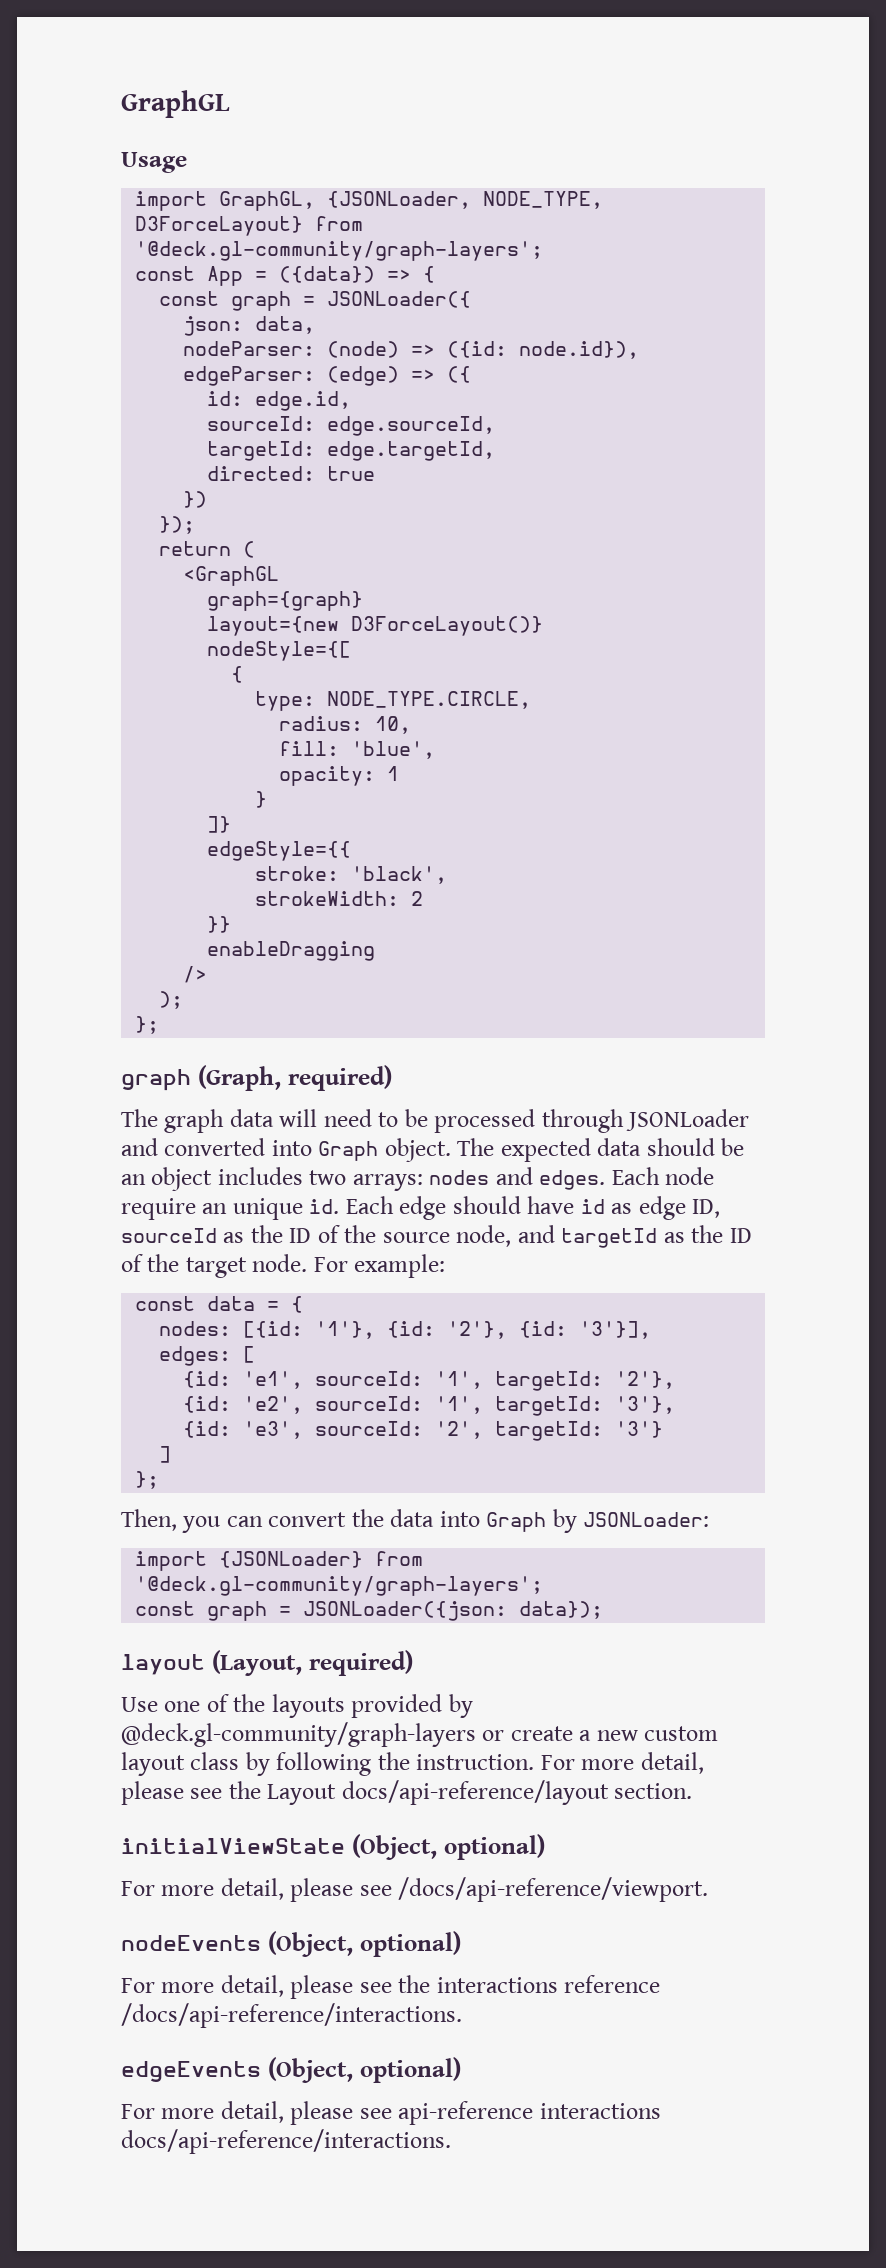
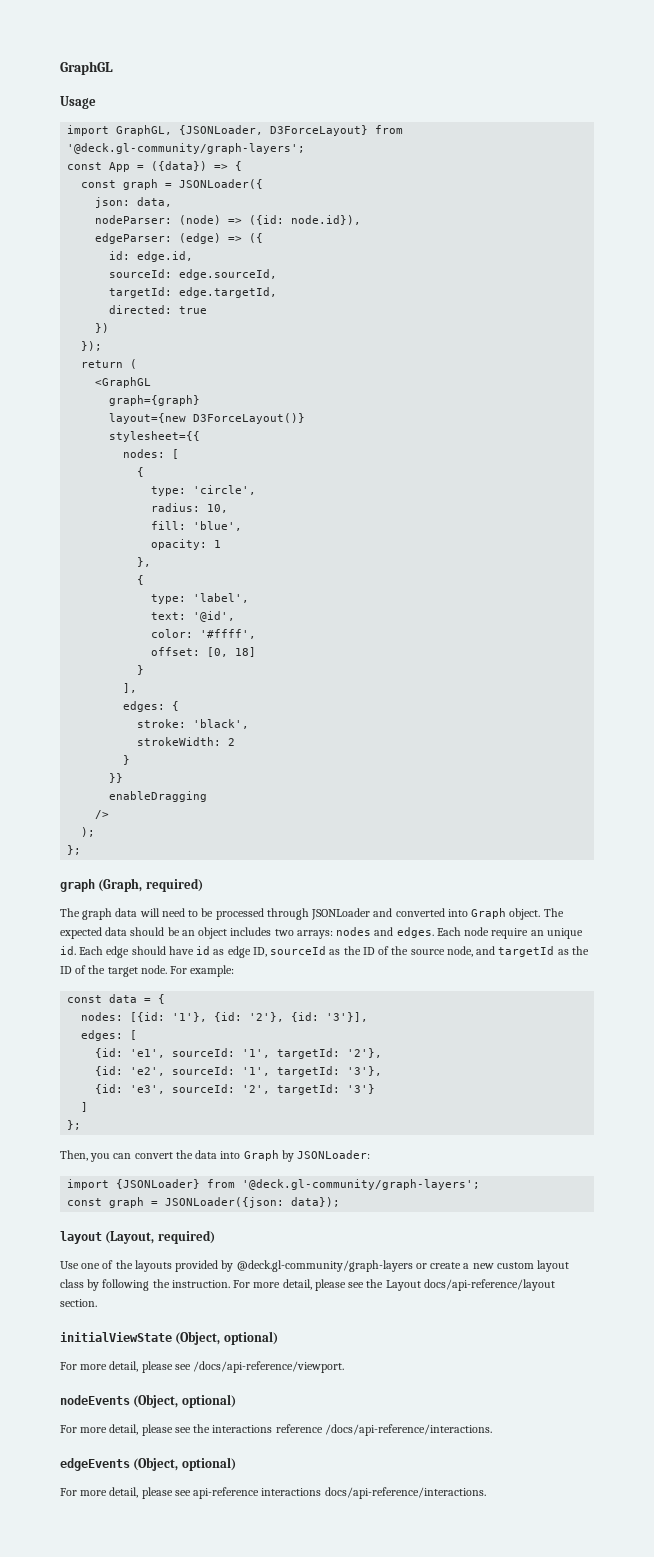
[483,191,604,209] NODE_TYPE, -> (264, 130) none
[207,641,352,661] [231,666,244,683] [255,691,532,711] nodeStyle={[ // { // type: NODE_TYPE.CIRCLE, -> [109,431,201,442] [123,449,180,459] [137,467,145,477] [151,485,257,496] stylesheet={{ // nodes: [ // { // type: 'circle',
[255,791,268,808] [207,816,232,833] [207,841,352,861] } // ]} // edgeStyle={{ -> [137,557,152,567] [137,575,145,585] [151,593,250,604] [151,611,236,622] [151,629,257,639] [151,647,257,657] [137,665,145,675] [123,683,138,693] [123,701,180,712] }, // { // type: 'label', // text: '@id', // color: '#ffff', // offset: [0, 18] // } // ], // edges: {
(424, 898) none -> [123,755,131,765] // }

